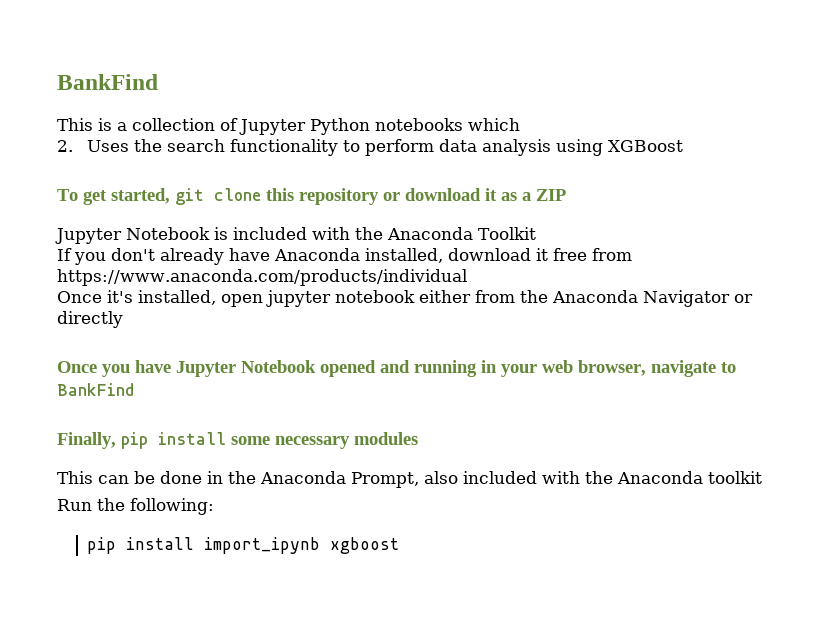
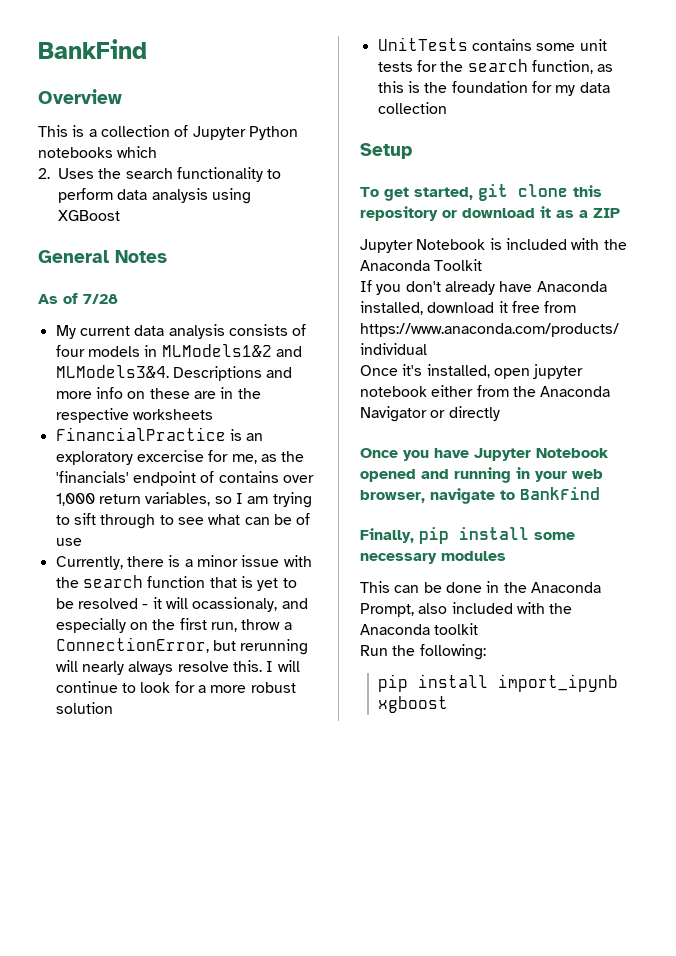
[57,74,158,90] BankFind -> [38,39,147,59] [38,89,122,104] BankFind // Overview
(684, 146) none -> [38,250,167,263] [38,293,118,304] [55,324,307,339] [55,344,302,357] [55,365,293,381] [55,387,261,399] [55,408,213,423] [55,427,264,441] [55,450,305,465] [55,471,314,486] [55,492,312,508] [55,513,311,529] [55,538,82,546] [55,555,312,570] [55,575,297,591] [55,597,308,612] [55,618,292,633] [55,637,309,655] [55,660,300,675] [55,681,296,693] [55,702,113,714] [377,37,607,51] [377,59,614,74] [377,81,610,96] [377,102,447,114] [360,143,412,159] // General Notes // As of 7/28 // My current data analysis consists of four models in MLModels1&2 and MLModels3&4. Descriptions and more info on these are in the respective worksheets // FinancialPractice is an exploratory excercise for me, as the 'financials' endpoint of contains over 1,000 return variables, so I am trying to sift through to see what can be of use // Currently, there is a minor issue with the search function that is yet to be resolved - it will ocassionaly, and especially on the first run, throw a ConnectionError, but rerunning will nearly always resolve this. I will continue to look for a more robust solution // UnitTests contains some unit tests for the search function, as this is the foundation for my data collection // Setup

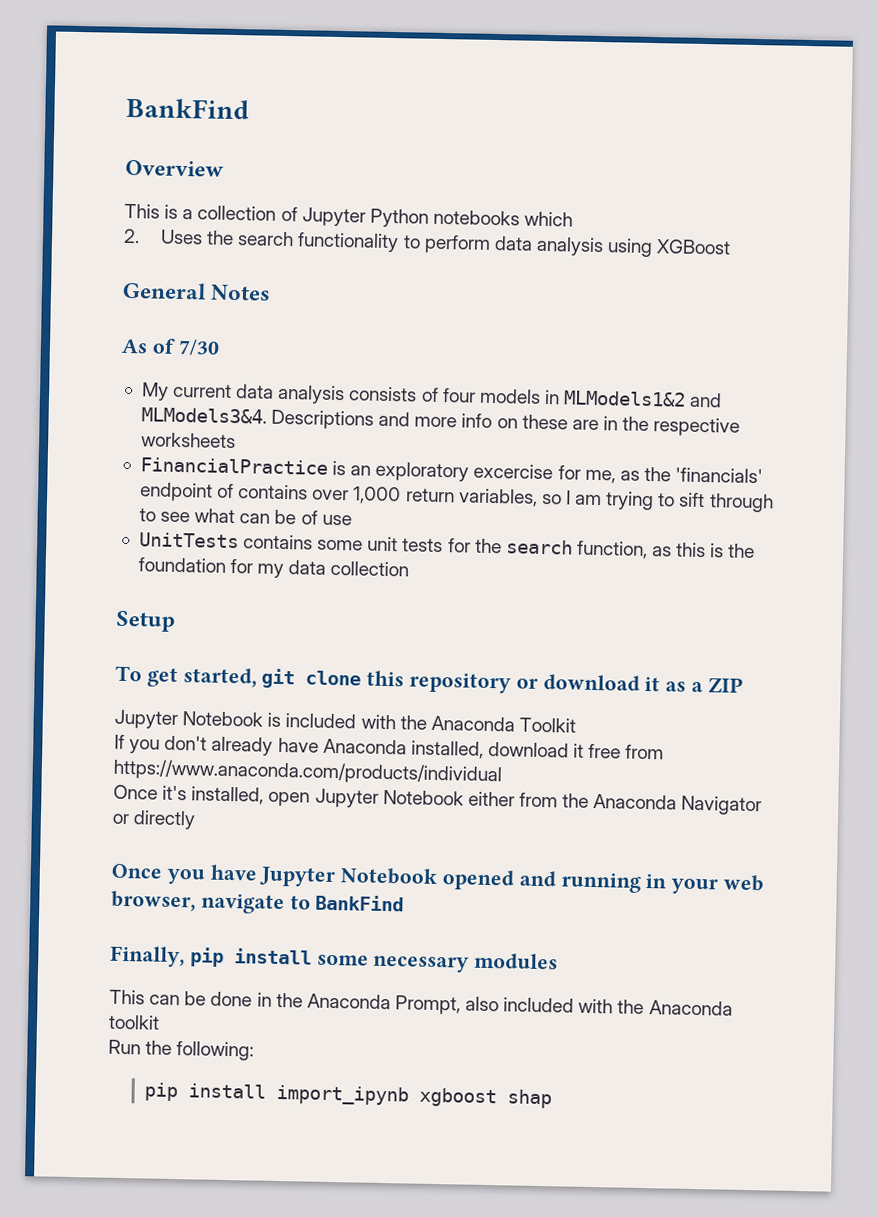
[83,294,118,304] 7/28 -> [177,338,220,356] 7/30
[55,555,312,570] [55,575,297,591] [55,597,308,612] [55,618,292,633] [55,637,309,655] [55,660,300,675] [55,681,296,693] [55,702,113,714] // Currently, there is a minor issue with the search function that is yet to be resolved - it will ocassionaly, and especially on the first run, throw a ConnectionError, but rerunning will nearly always resolve this. I will continue to look for a more robust solution -> (352, 520) none
[533,364,584,379] [360,386,427,397] jupyter notebook -> [314,788,464,808] Jupyter Notebook
(448, 704) none -> [507,1089,553,1109] shap

